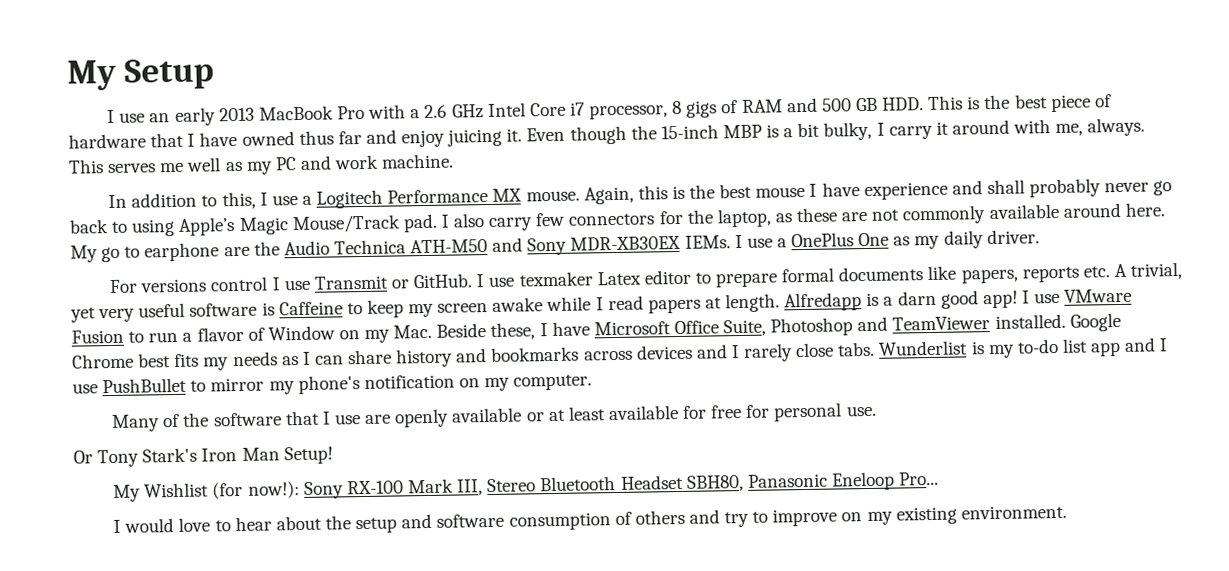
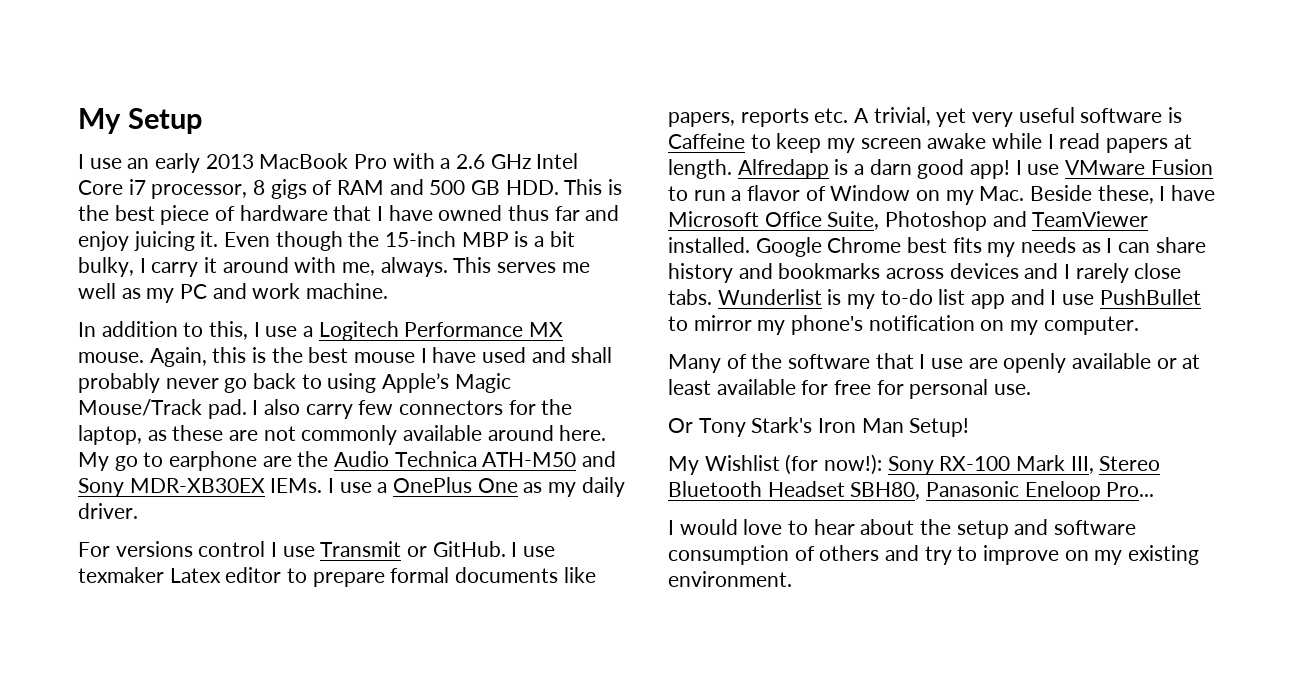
[863,181,948,201] experience -> [482,347,527,363] used

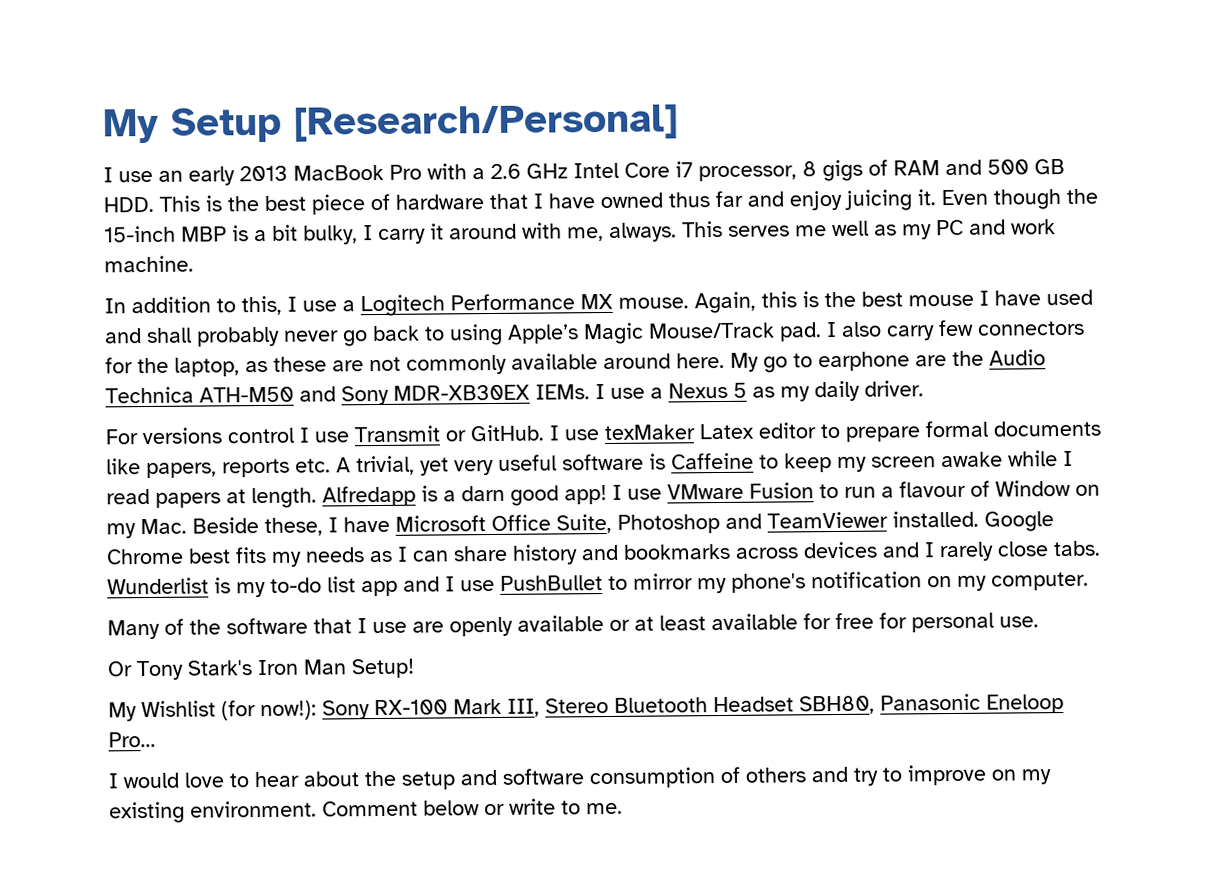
(202, 121) none -> [294,104,678,142] [Research/Personal]
[393,477,518,493] OnePlus One -> [668,382,747,399] Nexus 5
[78,567,164,583] texmaker -> [604,424,695,441] texMaker
[747,185,801,201] flavor -> [899,480,966,498] flavour
(792, 579) none -> [322,798,623,817] Comment below or write to me.

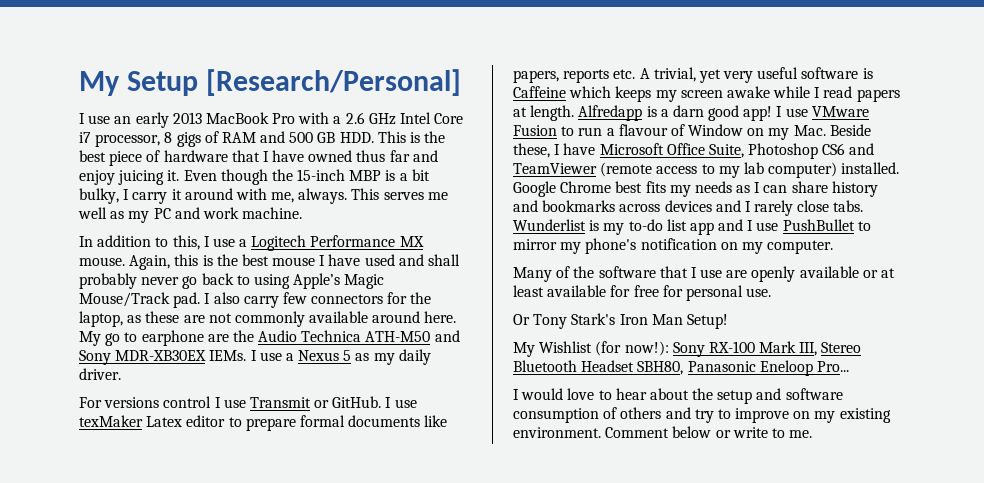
[759,453,832,473] to keep -> [569,86,652,102] which keeps
(720, 524) none -> [822,143,846,155] CS6
(888, 520) none -> [600,162,838,178] (remote access to my lab computer)

